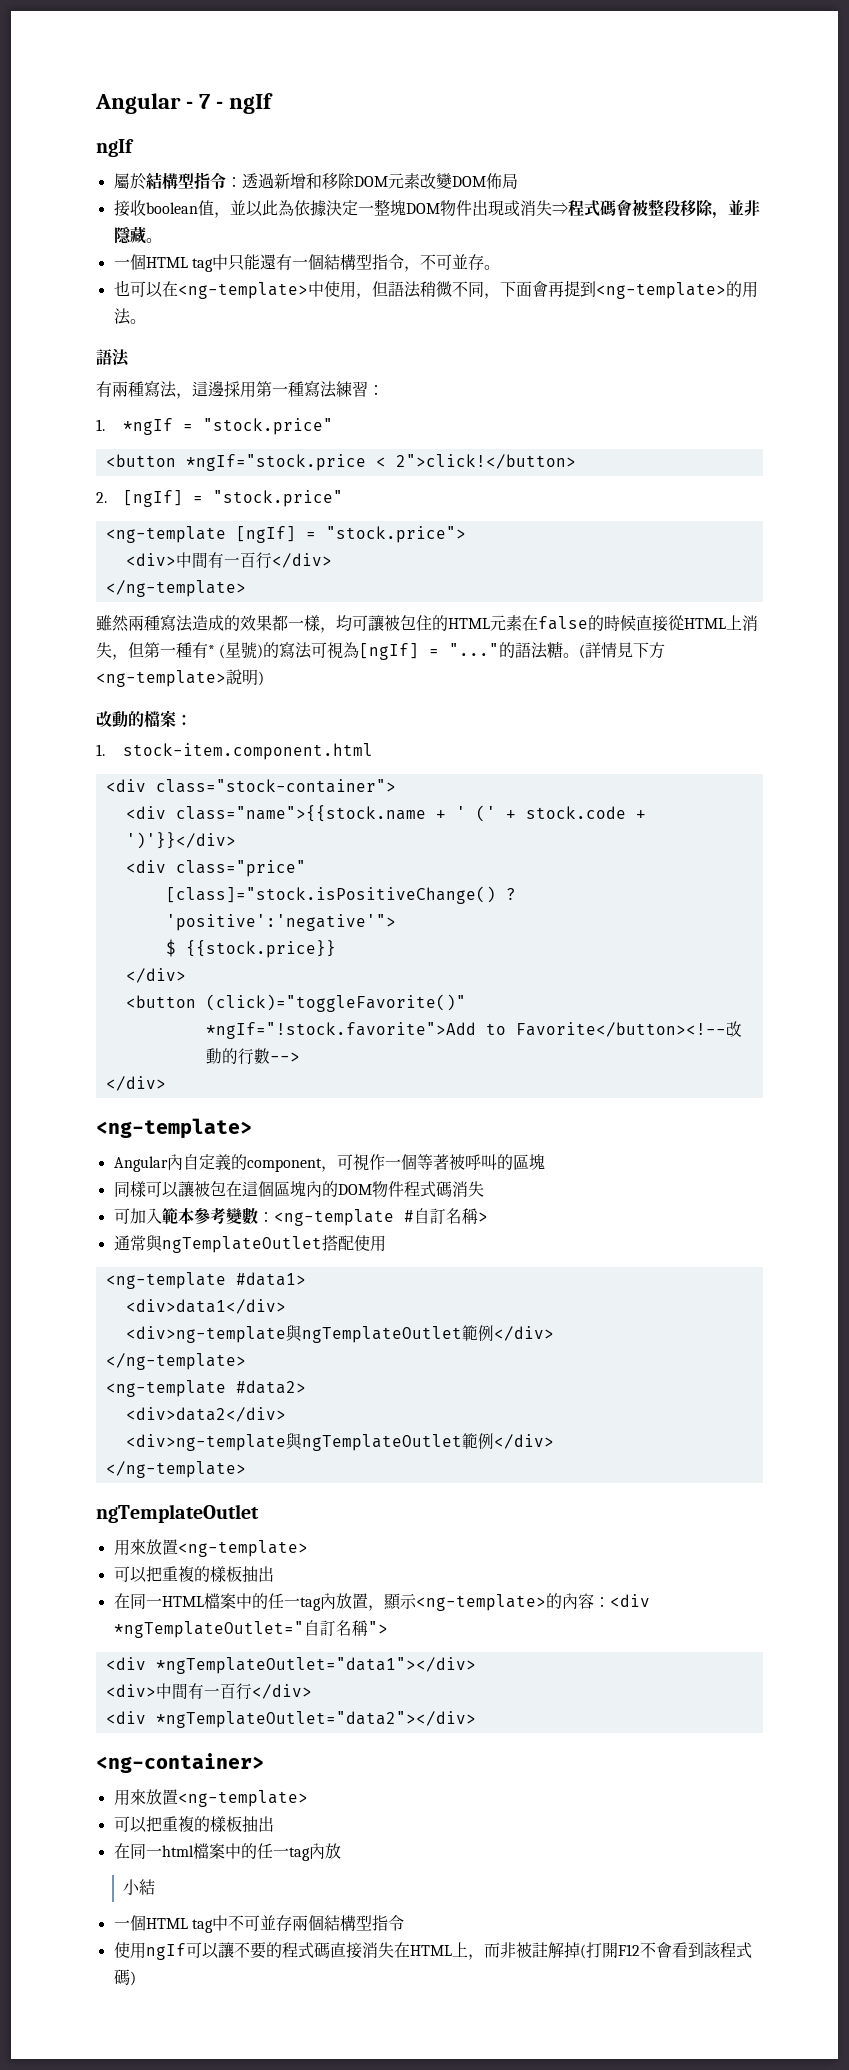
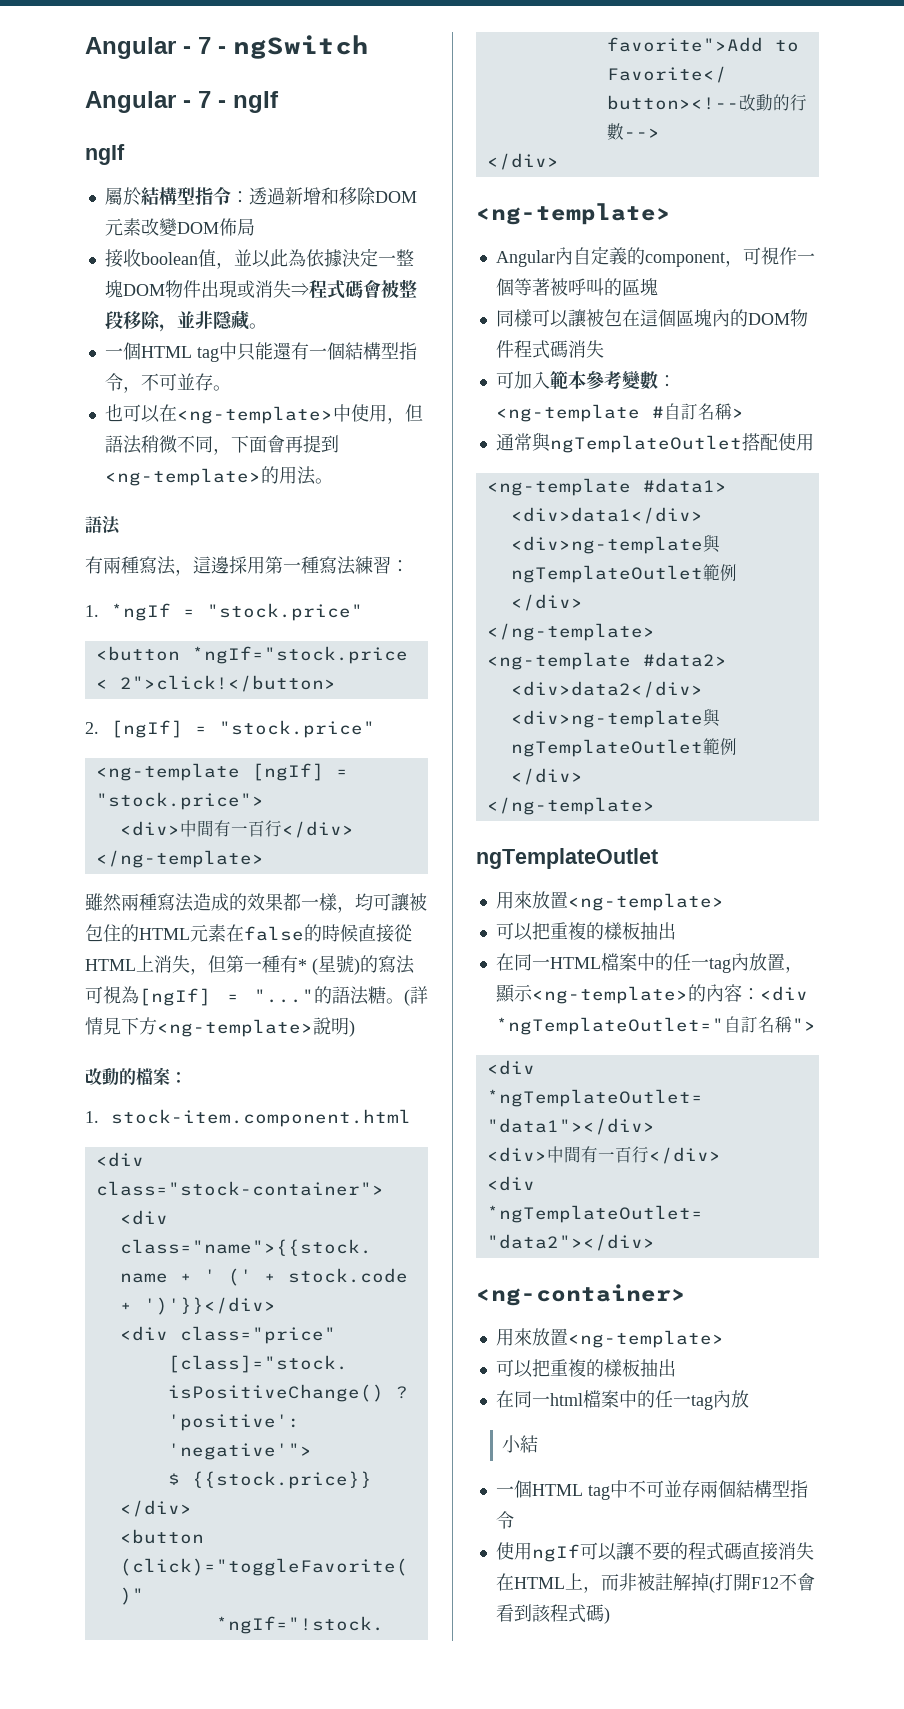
[95,93,224,114] Angular - 7 - -> [85,35,369,59] [85,91,226,113] Angular - 7 - ngSwitch // Angular - 7 -

